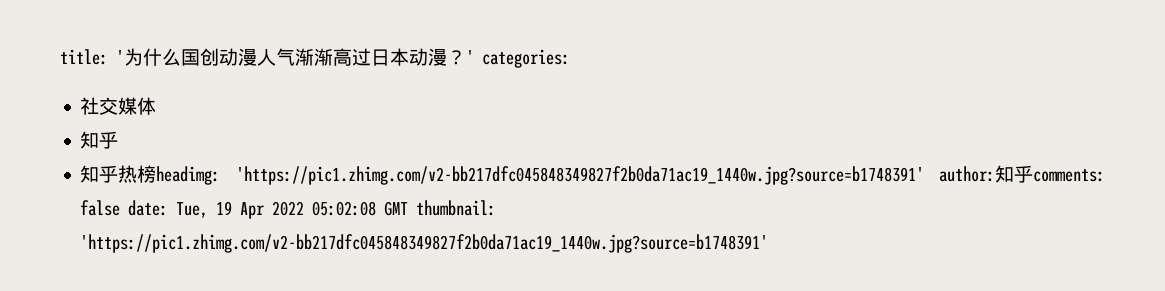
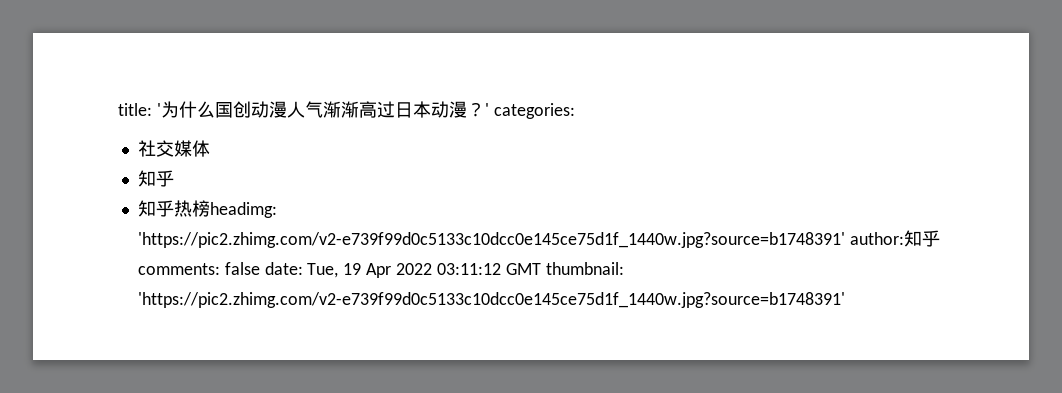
[235,166,924,185] 'https://pic1.zhimg.com/v2-bb217dfc045848349827f2b0da71ac19_1440w.jpg?source=b1748391' -> [137,232,845,248] 'https://pic2.zhimg.com/v2-e739f99d0c5133c10dcc0e145ce75d1f_1440w.jpg?source=b1748391'
[312,201,377,216] 05:02:08 -> [436,263,501,275] 03:11:12
[80,234,769,253] 'https://pic1.zhimg.com/v2-bb217dfc045848349827f2b0da71ac19_1440w.jpg?source=b1748391' -> [137,292,845,308] 'https://pic2.zhimg.com/v2-e739f99d0c5133c10dcc0e145ce75d1f_1440w.jpg?source=b1748391'

